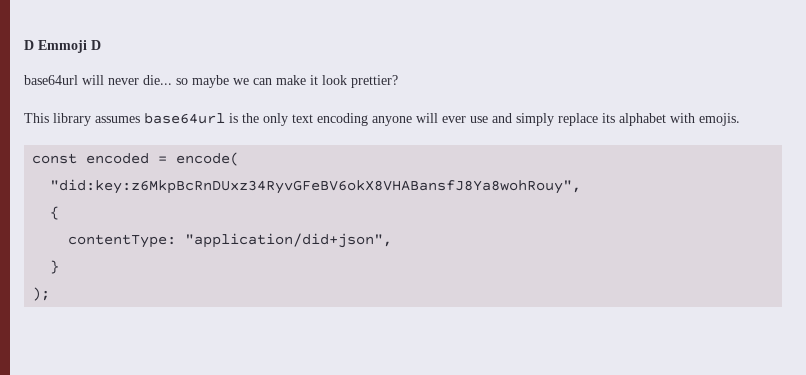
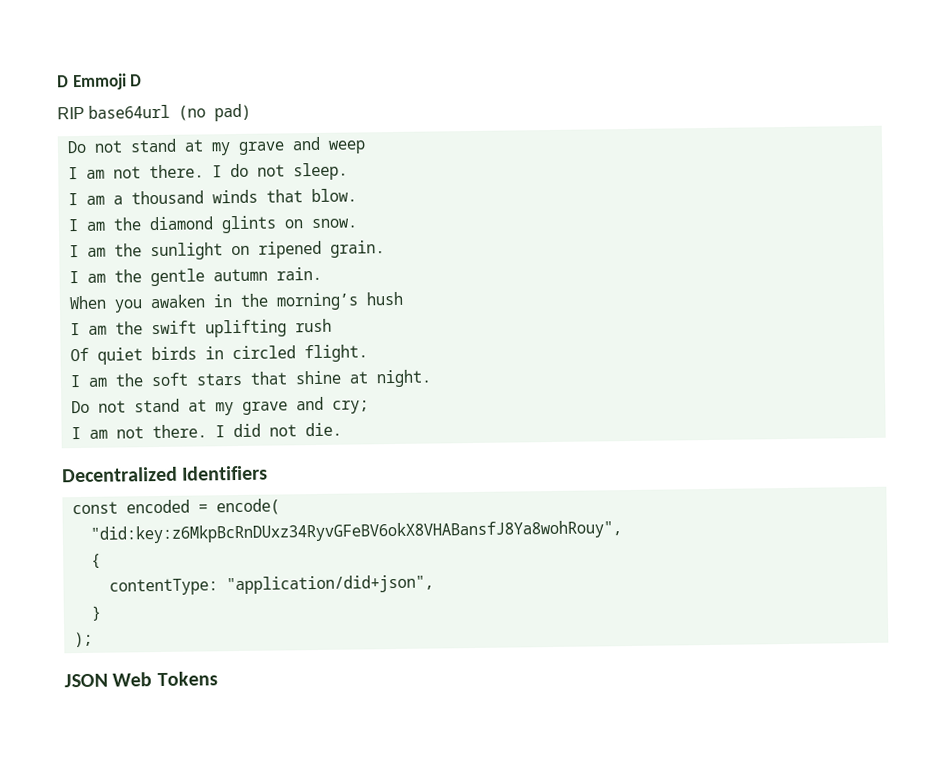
[24,75,398,88] [24,113,740,126] base64url will never die... so maybe we can make it look prettier? // This library assumes base64url is the only text encoding anyone will ever use and simply replace its alphabet with emojis. -> [57,103,252,122] [66,136,366,156] [67,162,348,181] [67,188,357,206] [67,215,357,234] [68,240,385,261] [68,266,322,287] [68,291,403,313] [69,318,332,338] [69,344,368,365] [69,369,432,388] [70,396,369,416] [70,422,342,440] [62,465,269,483] RIP base64url (no pad) // Do not stand at my grave and weep // I am not there. I do not sleep. // I am a thousand winds that blow. // I am the diamond glints on snow. // I am the sunlight on ripened grain. // I am the gentle autumn rain. // When you awaken in the morning’s hush // I am the swift uplifting rush // Of quiet birds in circled flight. // I am the soft stars that shine at night. // Do not stand at my grave and cry; // I am not there. I did not die. // Decentralized Identifiers
(51, 294) none -> [64,671,218,688] // JSON Web Tokens

